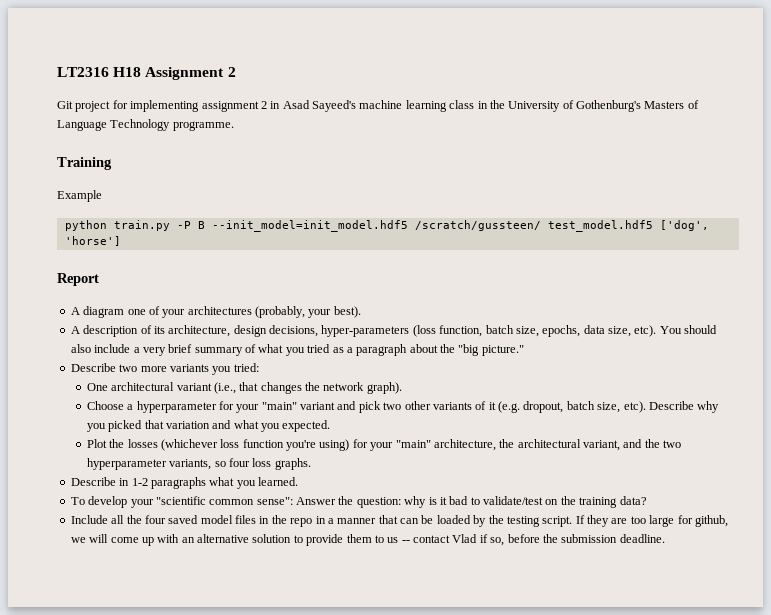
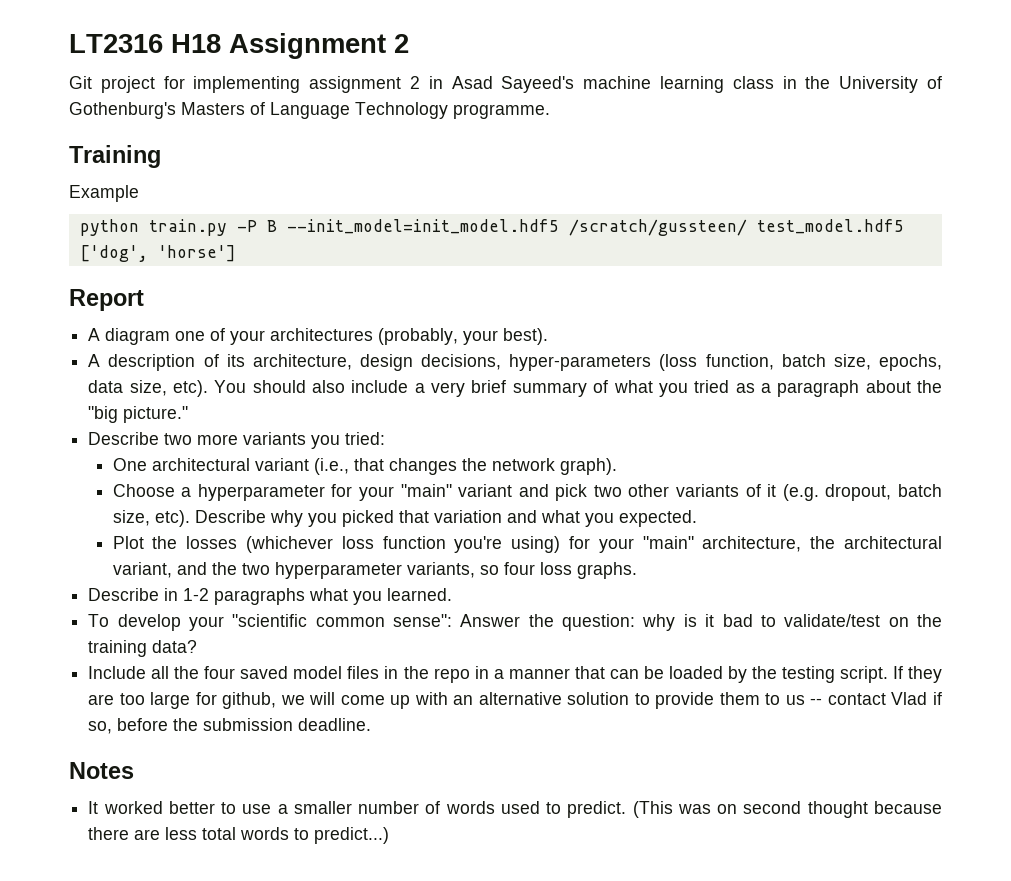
(665, 538) none -> [69,762,134,779] [88,801,943,818] [88,827,390,844] // Notes // It worked better to use a smaller number of words used to predict. (This was on second thought because there are less total words to predict...)

